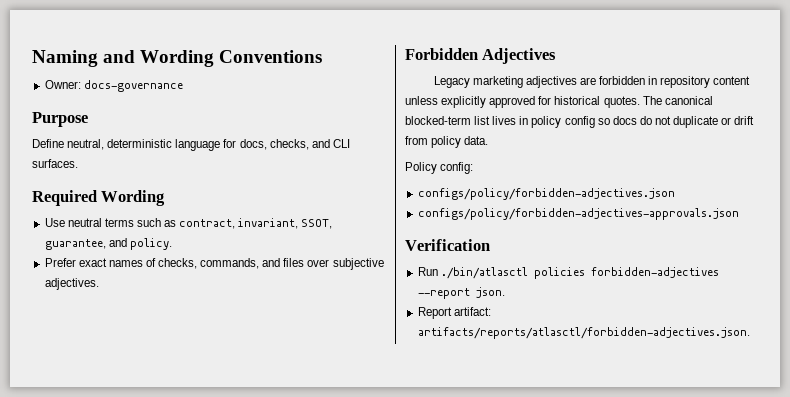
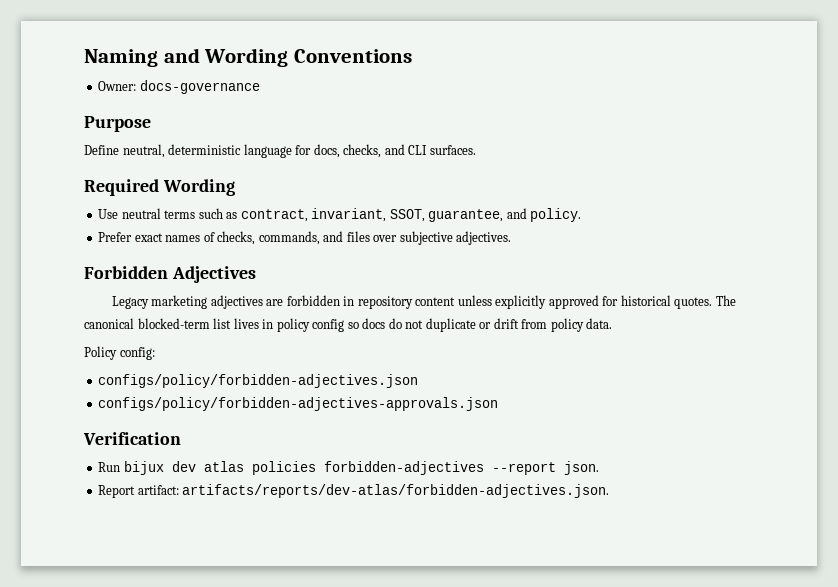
[440,267,528,279] ./bin/atlasctl -> [123,461,244,475] bijux dev atlas
[417,327,750,339] artifacts/reports/atlasctl/forbidden-adjectives.json. -> [182,484,610,498] artifacts/reports/dev-atlas/forbidden-adjectives.json.

